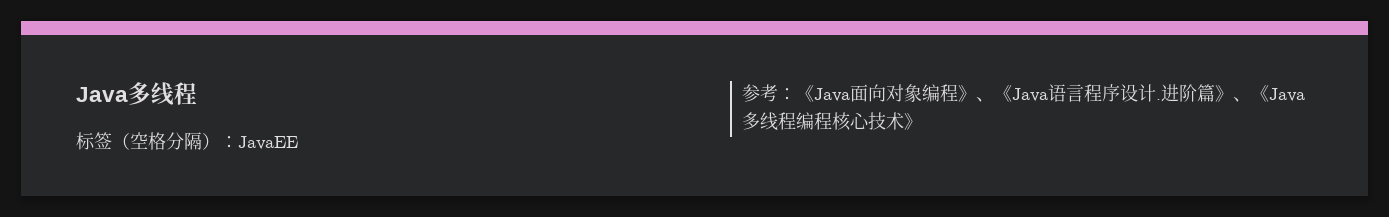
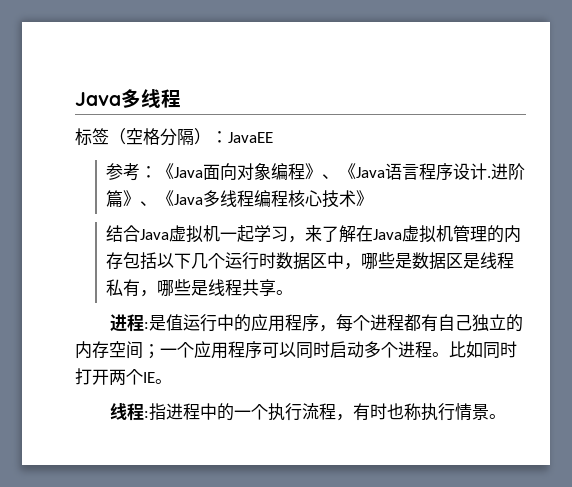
(923, 121) none -> [106,225,522,243] [106,252,515,270] [106,279,294,297] [109,314,523,332] [75,341,517,359] [75,368,172,385] [109,403,506,421] // 结合Java虚拟机一起学习，来了解在Java虚拟机管理的内存包括以下几个运行时数据区中，哪些是数据区是线程私有，哪些是线程共享。 // 进程:是值运行中的应用程序，每个进程都有自己独立的内存空间；一个应用程序可以同时启动多个进程。比如同时打开两个IE。 // 线程:指进程中的一个执行流程，有时也称执行情景。

